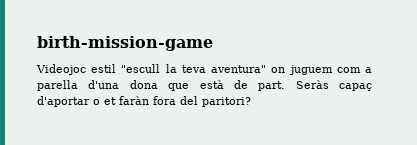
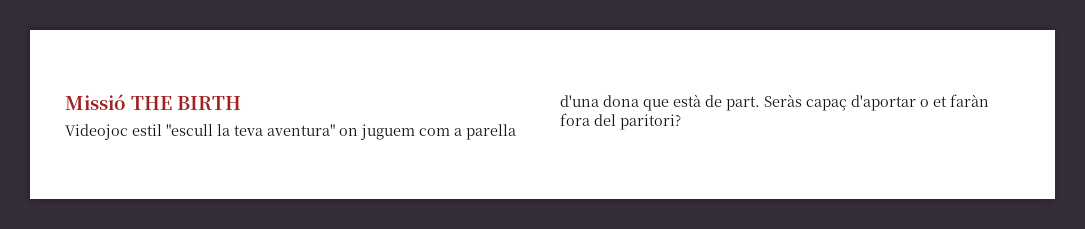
[37,36,213,51] birth-mission-game -> [65,94,241,110] Missió THE BIRTH

